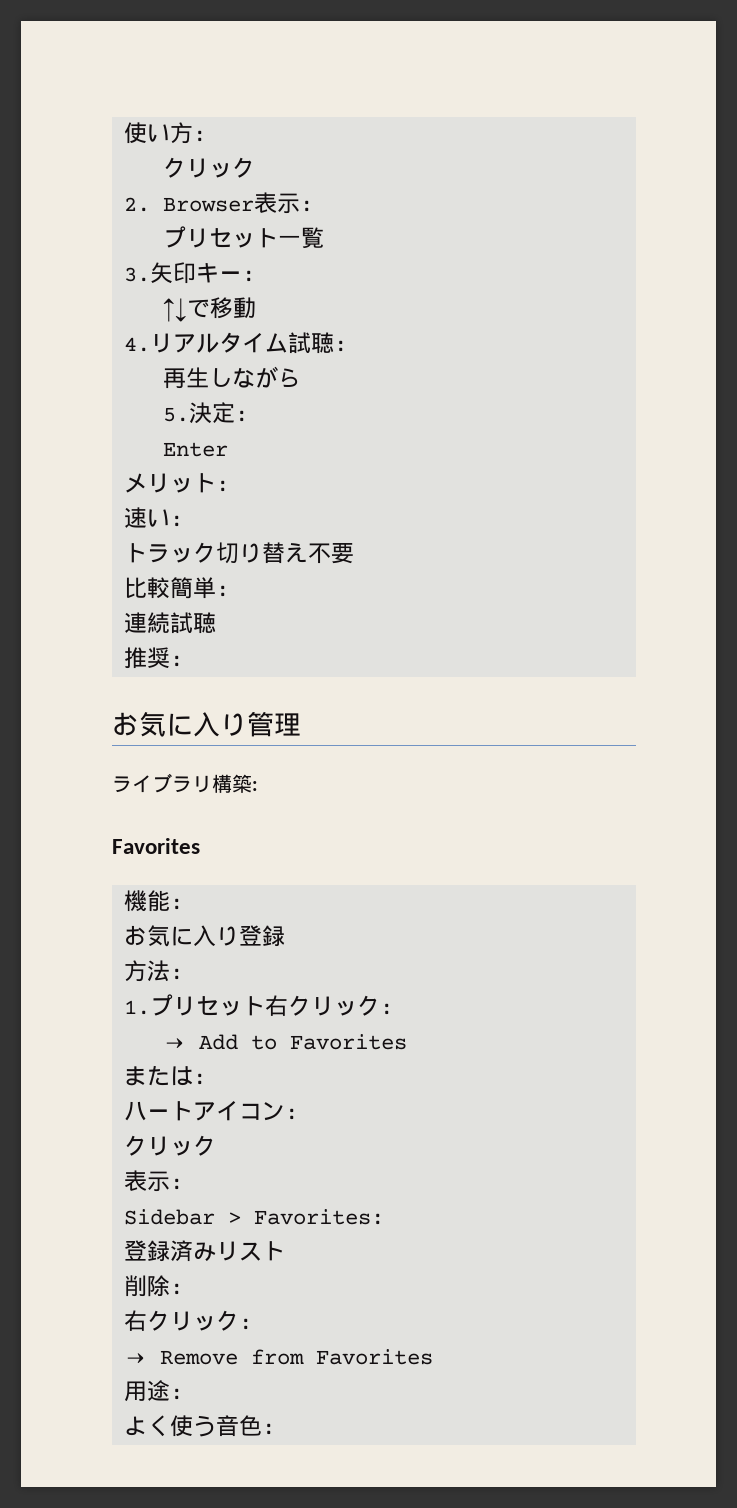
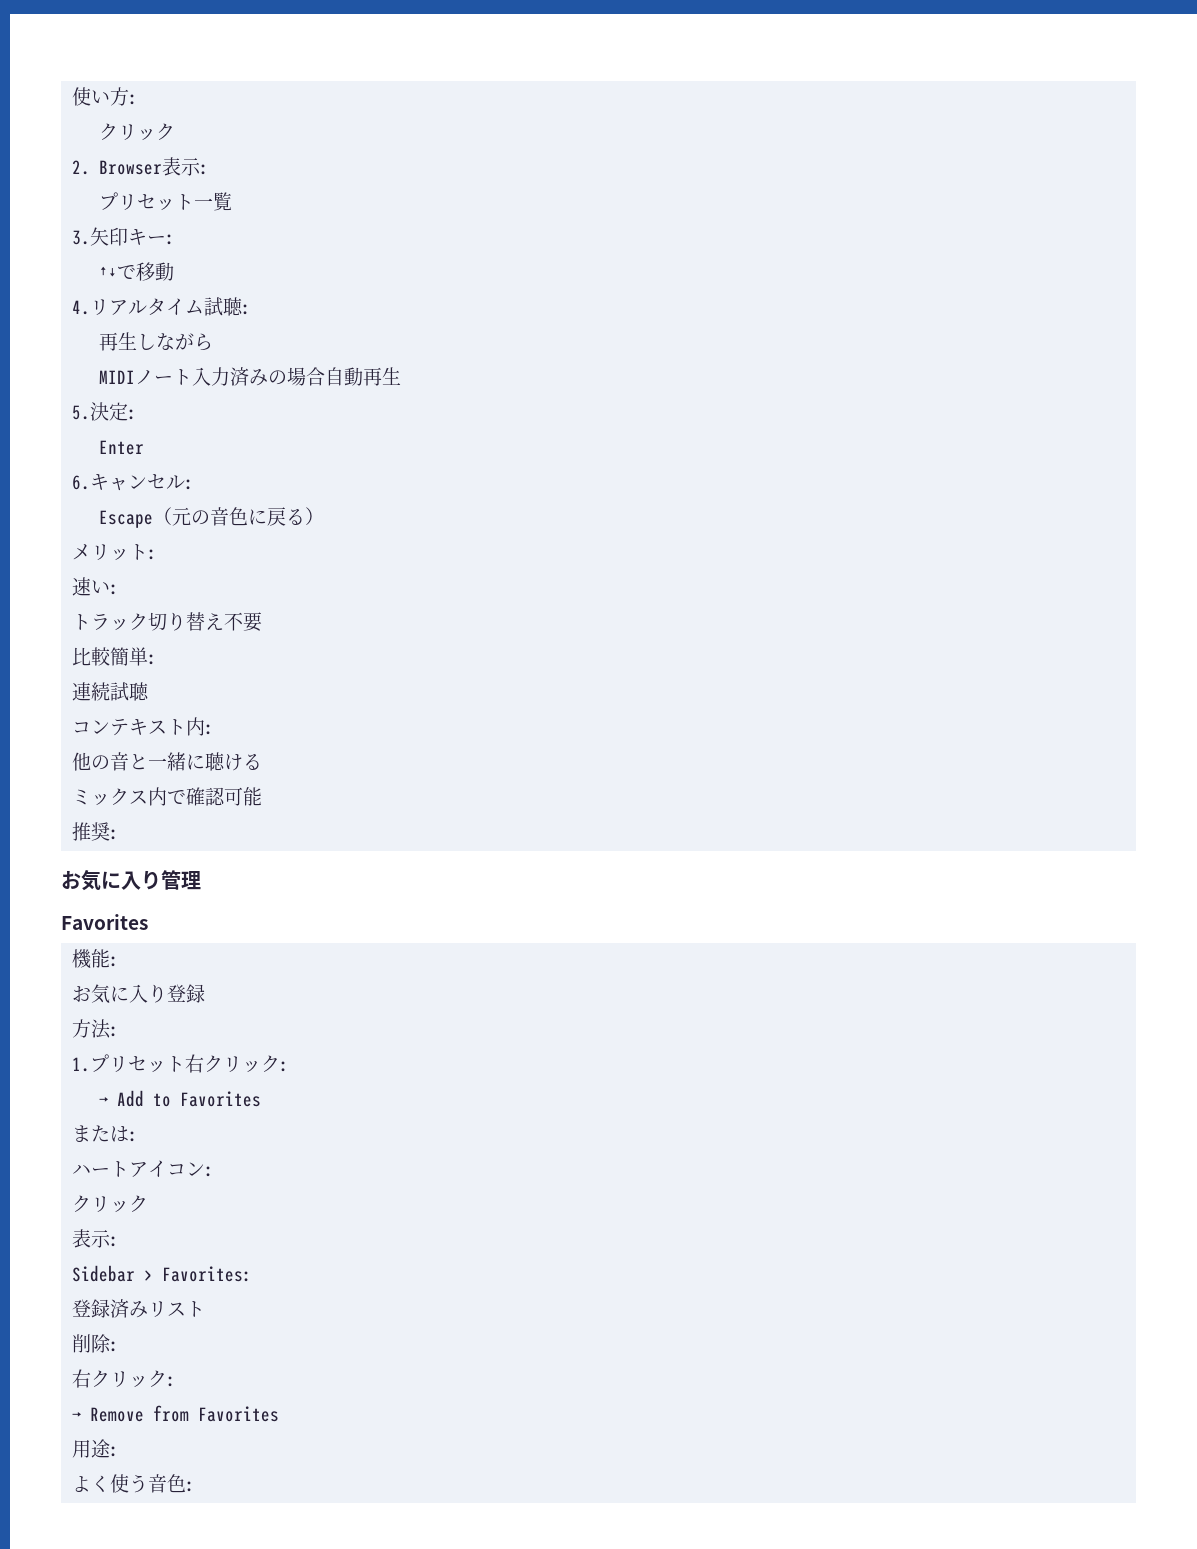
[163,402,248,424] [163,442,228,457] 5.決定: // Enter -> [98,367,401,386] [71,402,137,421] [98,440,144,455] [71,474,194,491] [98,507,324,528] MIDIノート入力済みの場合自動再生 // 5.決定: // Enter // 6.キャンセル: // Escape（元の音色に戻る）
(216, 623) none -> [71,717,214,736] [71,752,262,771] [71,787,262,806] // コンテキスト内: // 他の音と一緒に聴ける // ミックス内で確認可能
[112,773,258,793] // ライブラリ構築: -> (201, 880) none

